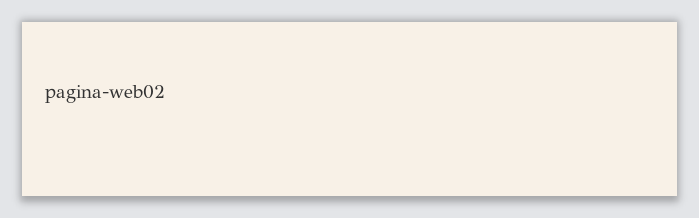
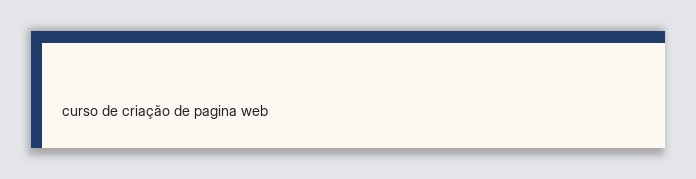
[45,85,165,103] pagina-web02 -> [62,105,268,119] curso de criação de pagina web

